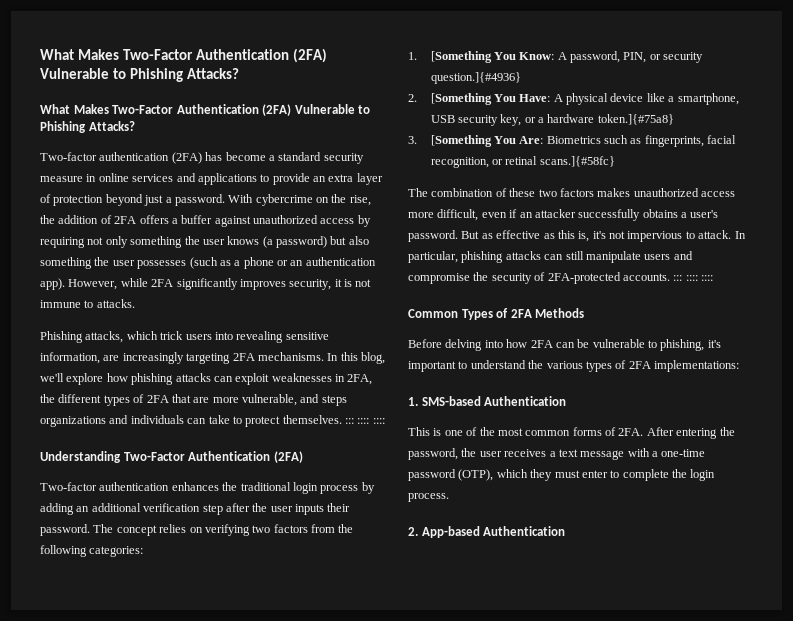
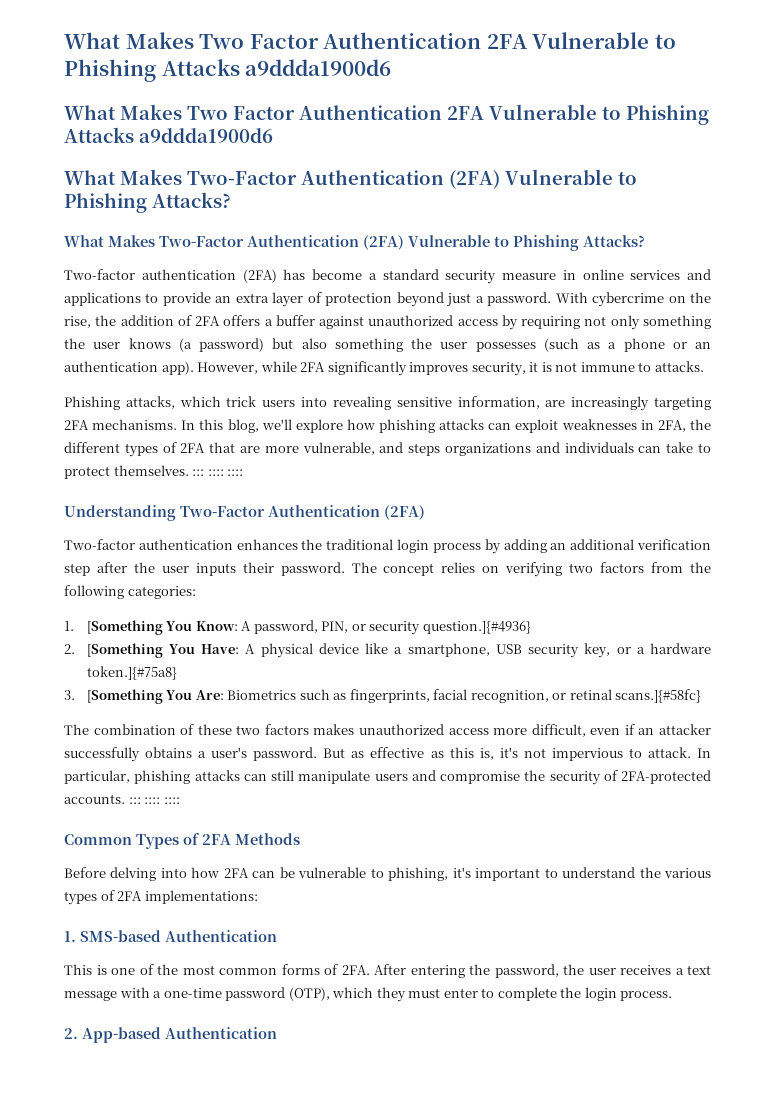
[40,49,119,60] What Makes -> [64,32,676,49] [64,59,392,82] [64,104,709,125] [64,127,273,143] [64,169,182,185] What Makes Two Factor Authentication 2FA Vulnerable to Phishing Attacks a9ddda1900d6 // What Makes Two Factor Authentication 2FA Vulnerable to Phishing Attacks a9ddda1900d6 // What Makes

